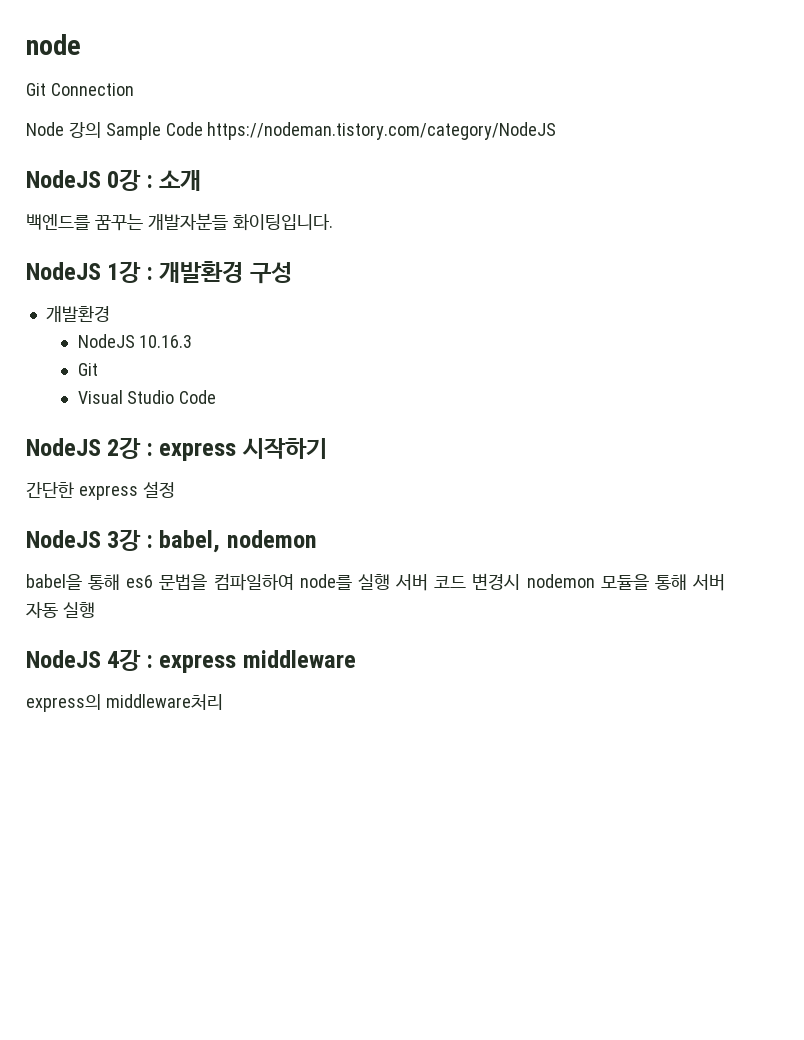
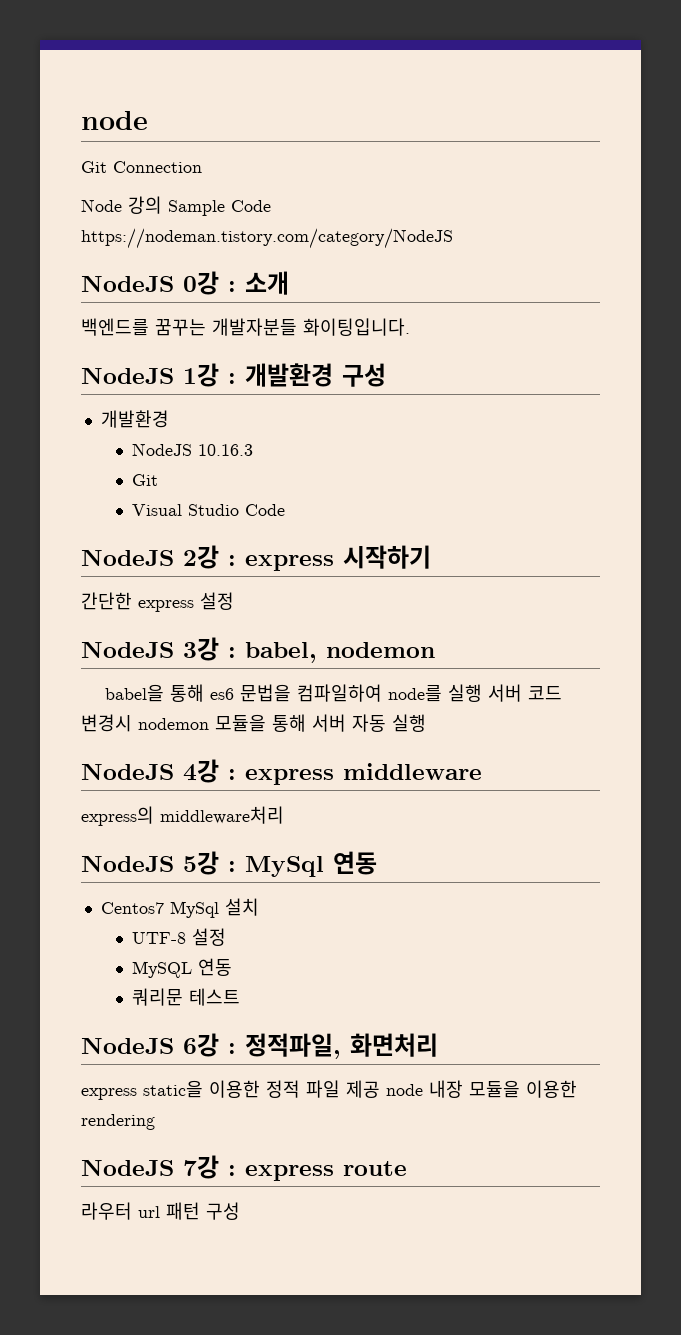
(223, 702) none -> [81,851,377,877] [100,898,259,918] [132,928,227,946] [132,958,233,978] [132,988,241,1006] [81,1033,438,1059] [81,1080,577,1100] [81,1114,155,1130] [81,1155,407,1181] [81,1202,240,1220] // NodeJS 5강 : MySql 연동 // Centos7 MySql 설치 // UTF-8 설정 // MySQL 연동 // 쿼리문 테스트 // NodeJS 6강 : 정적파일, 화면처리 // express static을 이용한 정적 파일 제공 node 내장 모듈을 이용한 rendering // NodeJS 7강 : express route // 라우터 url 패턴 구성

